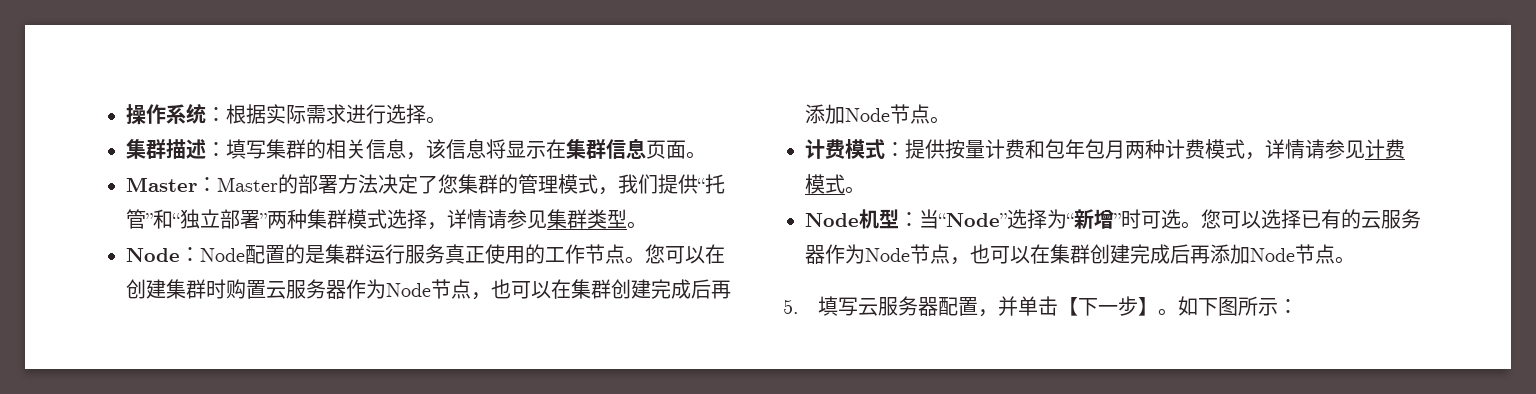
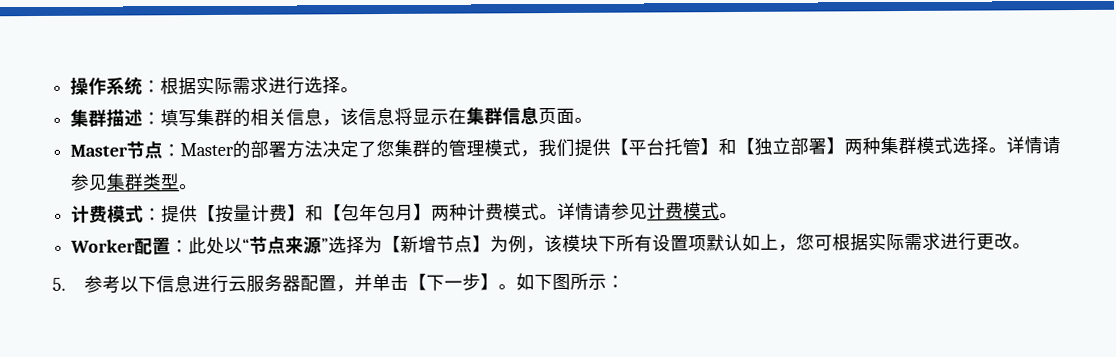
(197, 184) none -> [126,141,164,159] 节点
[697,174,725,194] [126,209,180,229] “托管”和“ -> [610,137,756,156] 【平台托管】和【
[260,213,267,227] ” -> [826,137,846,155] 】
[427,222,447,230] ， -> [988,147,1008,153] 。
[126,244,725,264] [126,279,731,300] [805,104,950,124] // Node：Node配置的是集群运行服务真正使用的工作节点。您可以在创建集群时购置云服务器作为Node节点，也可以在集群创建完成后再添加Node节点。 -> (199, 187) none
(945, 149) none -> [197,204,217,223] 【
[1025,139,1045,159] 和 -> [287,204,343,222] 】和【
(1125, 149) none -> [413,203,433,221] 】
[1245,152,1265,160] ， -> [539,213,559,220] 。
[805,209,1421,229] [805,244,1355,265] [783,296,859,316] Node机型：当“Node”选择为“新增”时可选。您可以选择已有的云服务器作为Node节点，也可以在集群创建完成后再添加Node节点。 // 5.填写 -> [70,232,1032,256] [52,274,229,294] Worker配置：此处以“节点来源”选择为【新增节点】为例，该模块下所有设置项默认如上，您可根据实际需求进行更改。 // 5.参考以下信息进行

